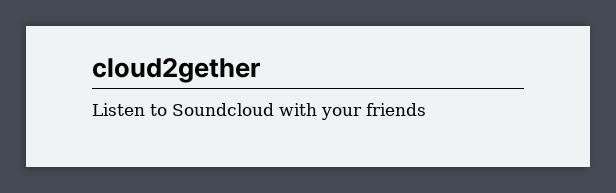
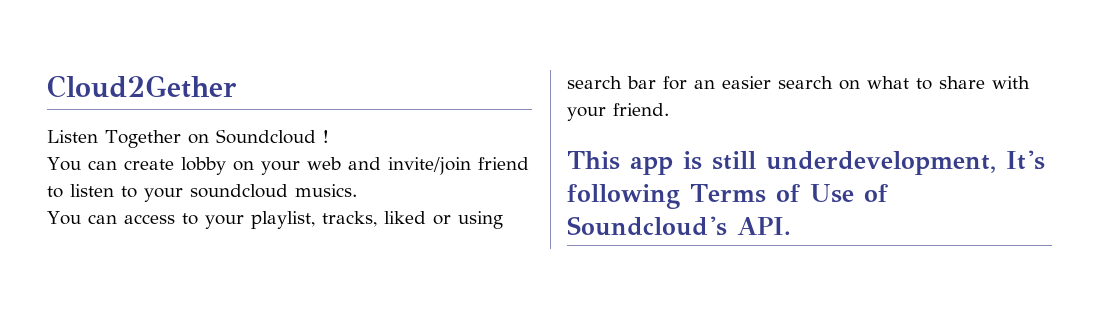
[92,58,260,83] cloud2gether -> [47,75,237,98] Cloud2Gether
[150,103,426,120] to Soundcloud with your friends -> [105,129,329,148] [47,157,529,175] [47,184,357,202] [47,211,503,229] [567,76,1030,90] [567,103,669,121] [567,150,1045,175] [567,184,888,209] [567,216,791,236] Together on Soundcloud ! // You can create lobby on your web and invite/join friend to listen to your soundcloud musics. // You can access to your playlist, tracks, liked or using search bar for an easier search on what to share with your friend. // This app is still underdevelopment, It's following Terms of Use of Soundcloud's API.

